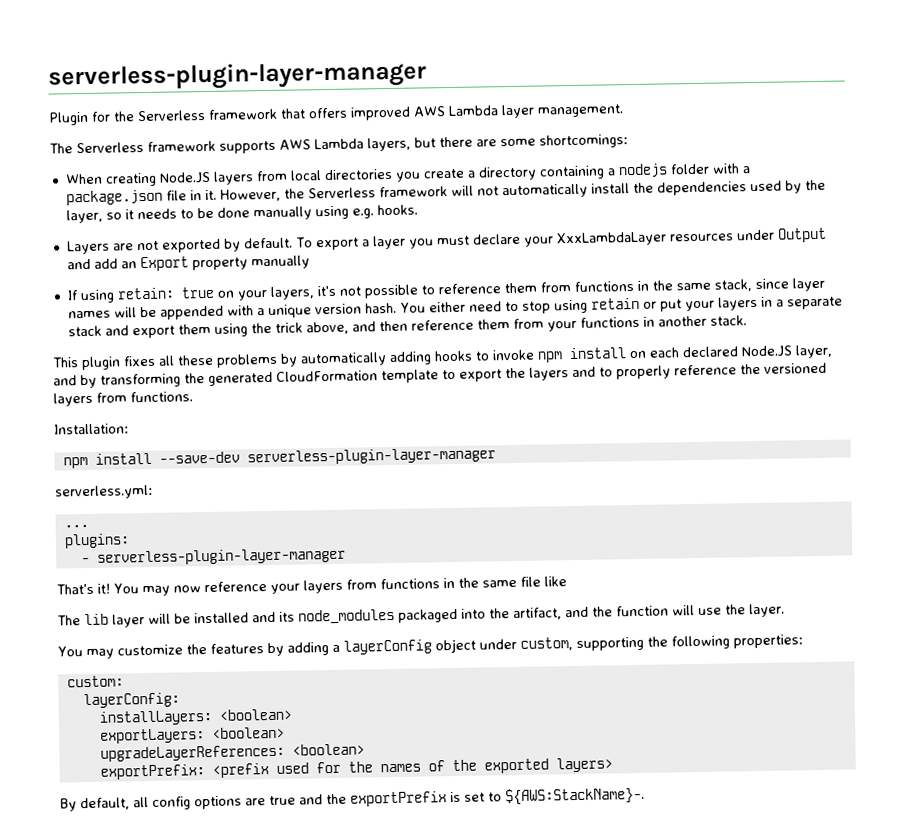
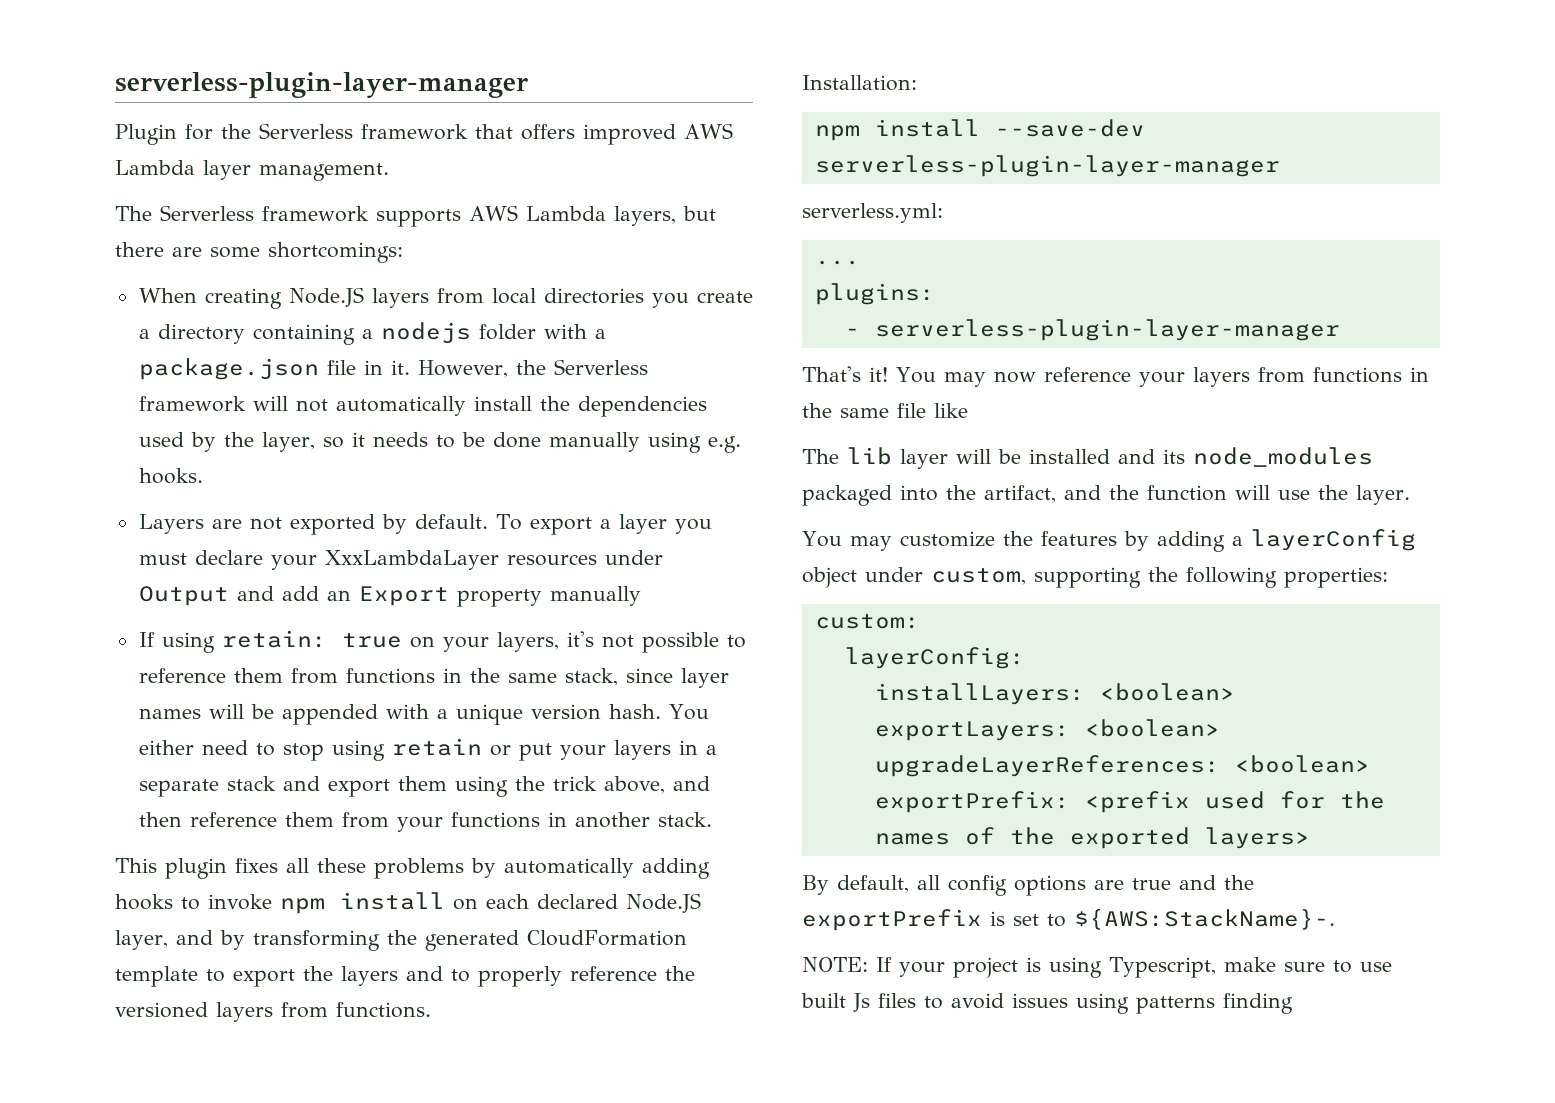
(645, 796) none -> [802,957,1392,978] [801,993,1293,1014] // NOTE: If your project is using Typescript, make sure to use built Js files to avoid issues using patterns finding

